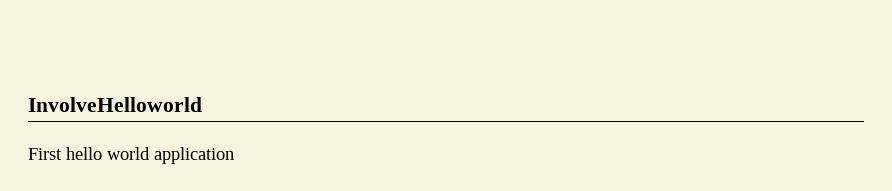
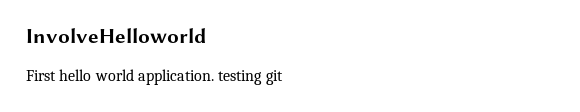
[154,147,234,164] application -> [137,69,283,85] application. testing git

